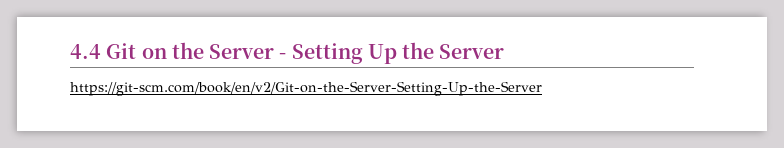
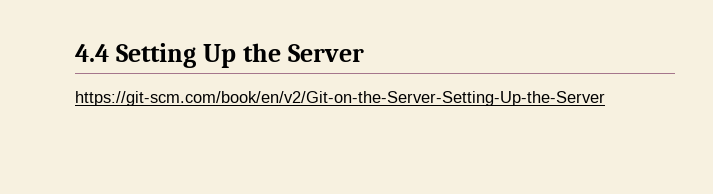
[106,42,287,59] Git on the Server - -> (109, 53) none

